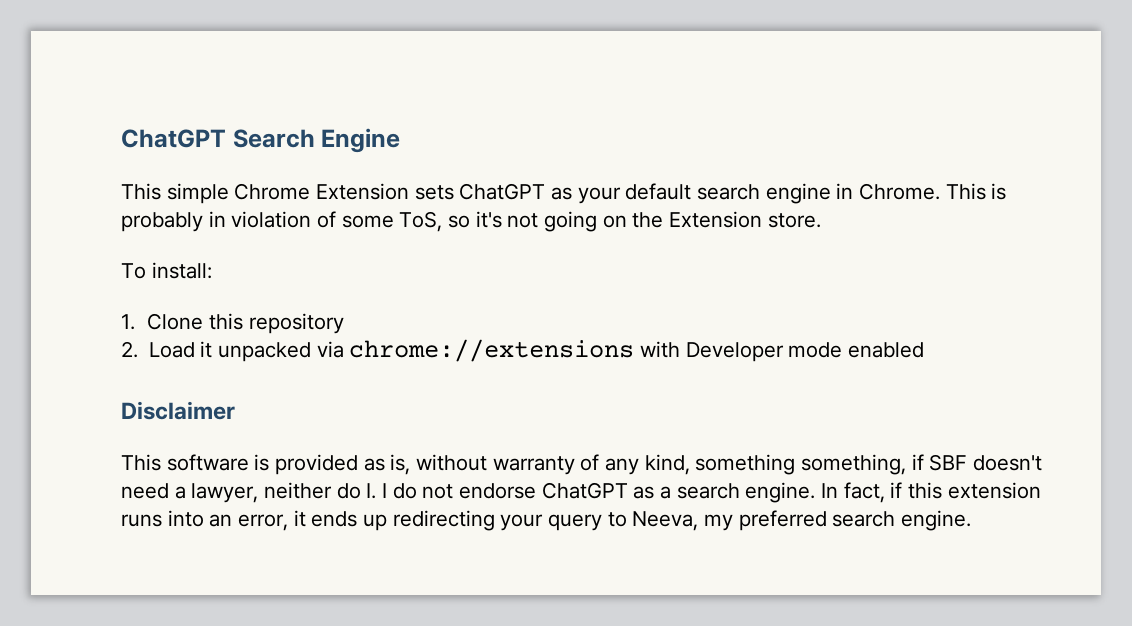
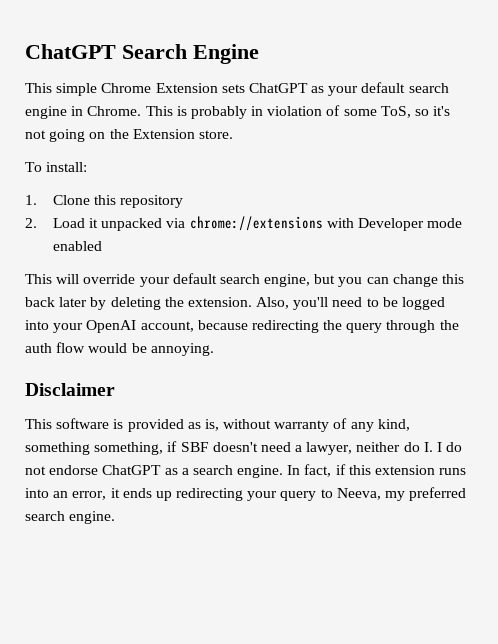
(924, 350) none -> [25,273,465,287] [25,297,446,310] [25,320,459,333] [25,342,214,356] // This will override your default search engine, but you can change this back later by deleting the extension. Also, you'll need to be logged into your OpenAI account, because redirecting the query through the auth flow would be annoying.

